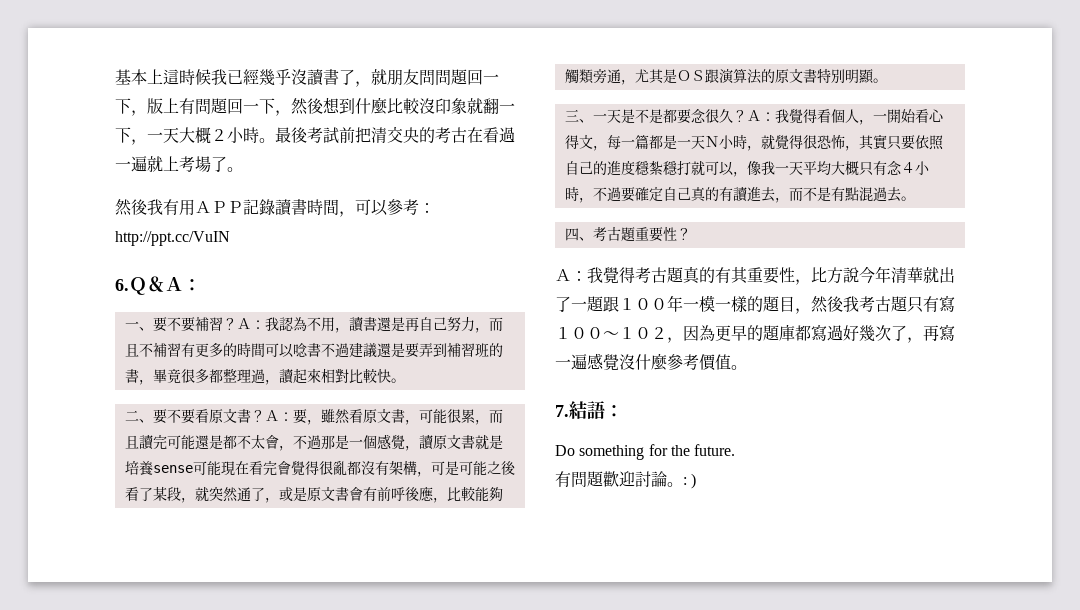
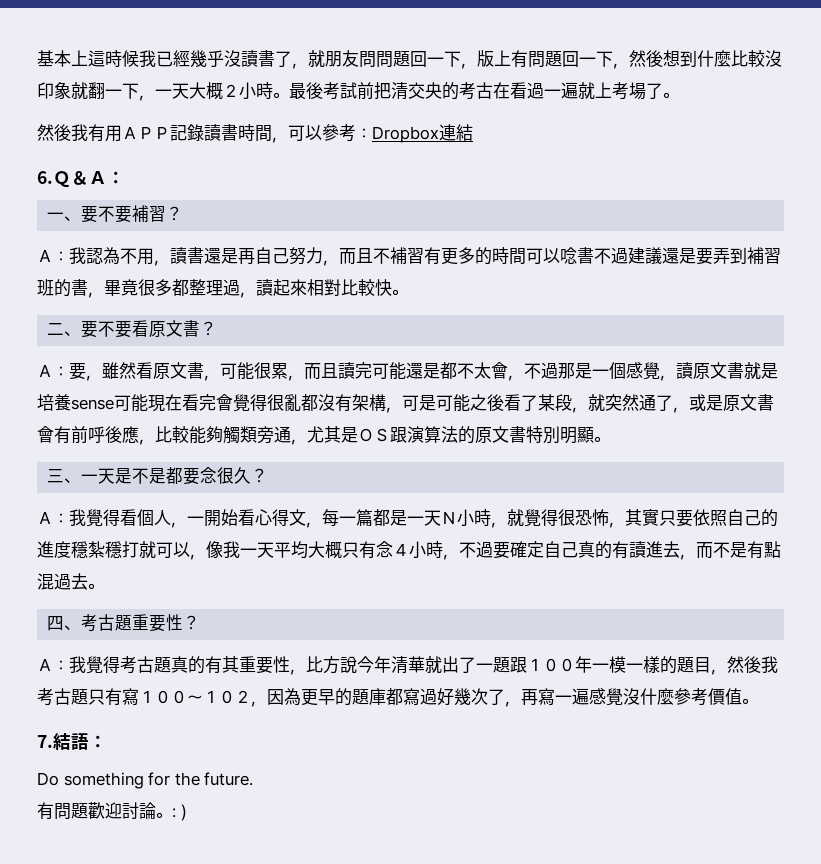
[115,231,230,246] http://ppt.cc/VuIN -> [372,124,473,143] Dropbox連結
(237, 324) none -> (184, 213) //
(265, 416) none -> (218, 328) //
(747, 116) none -> (269, 475) //

